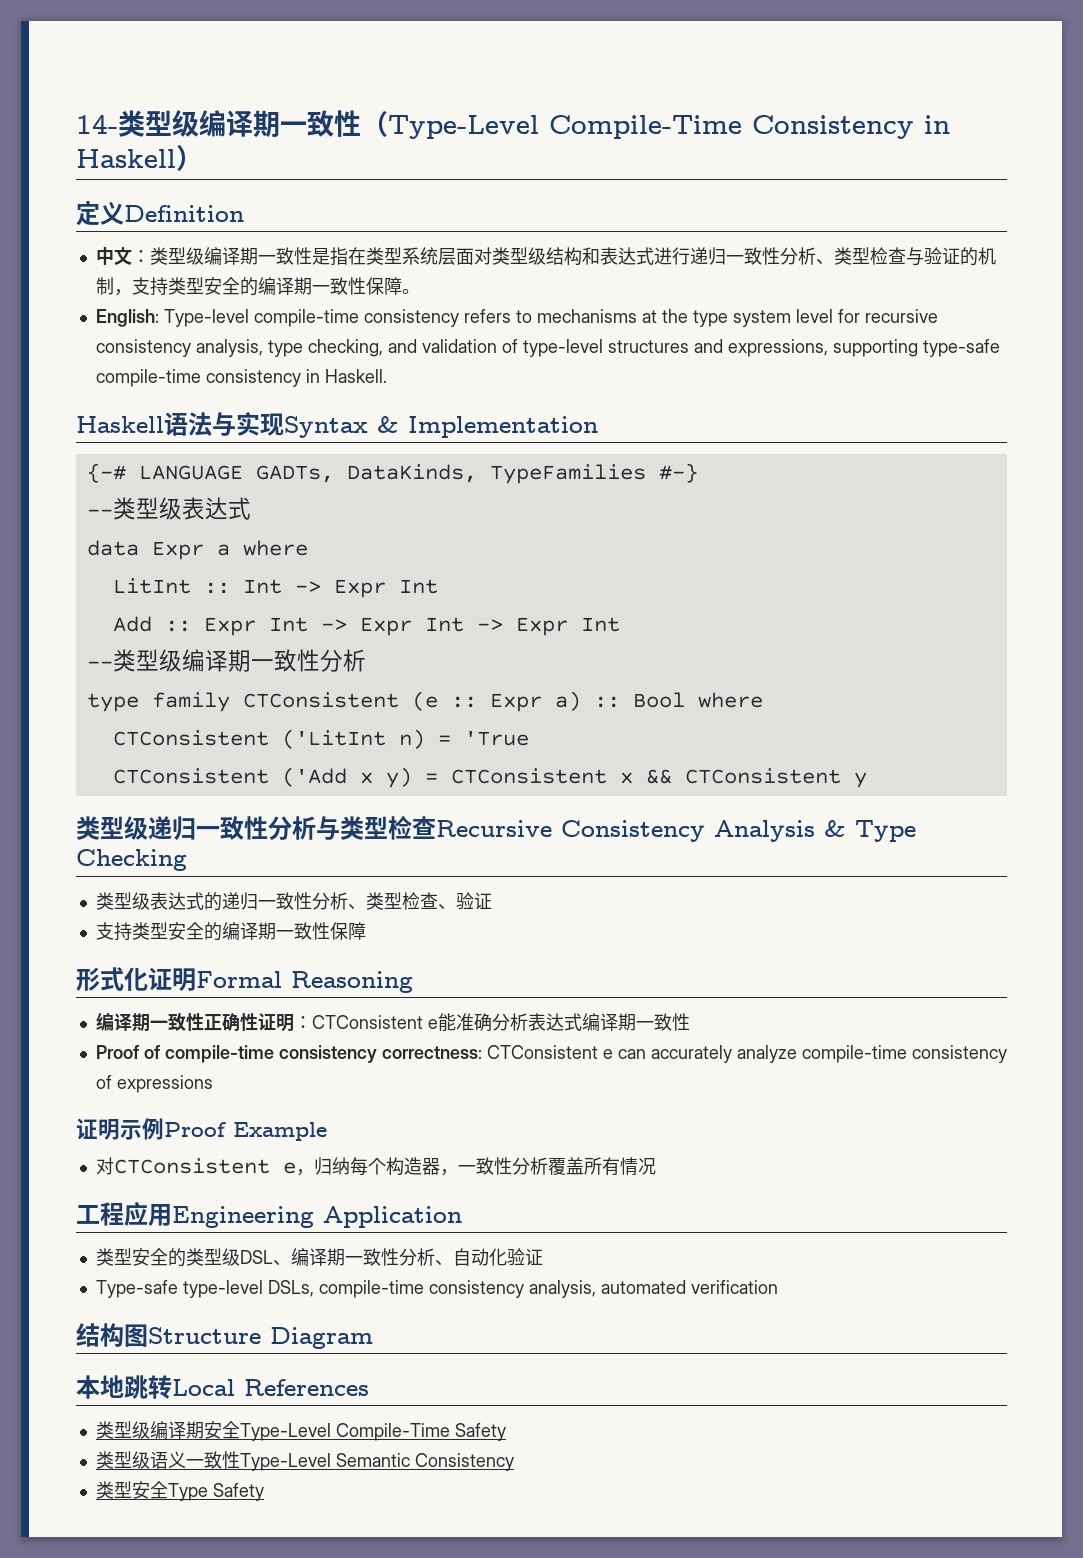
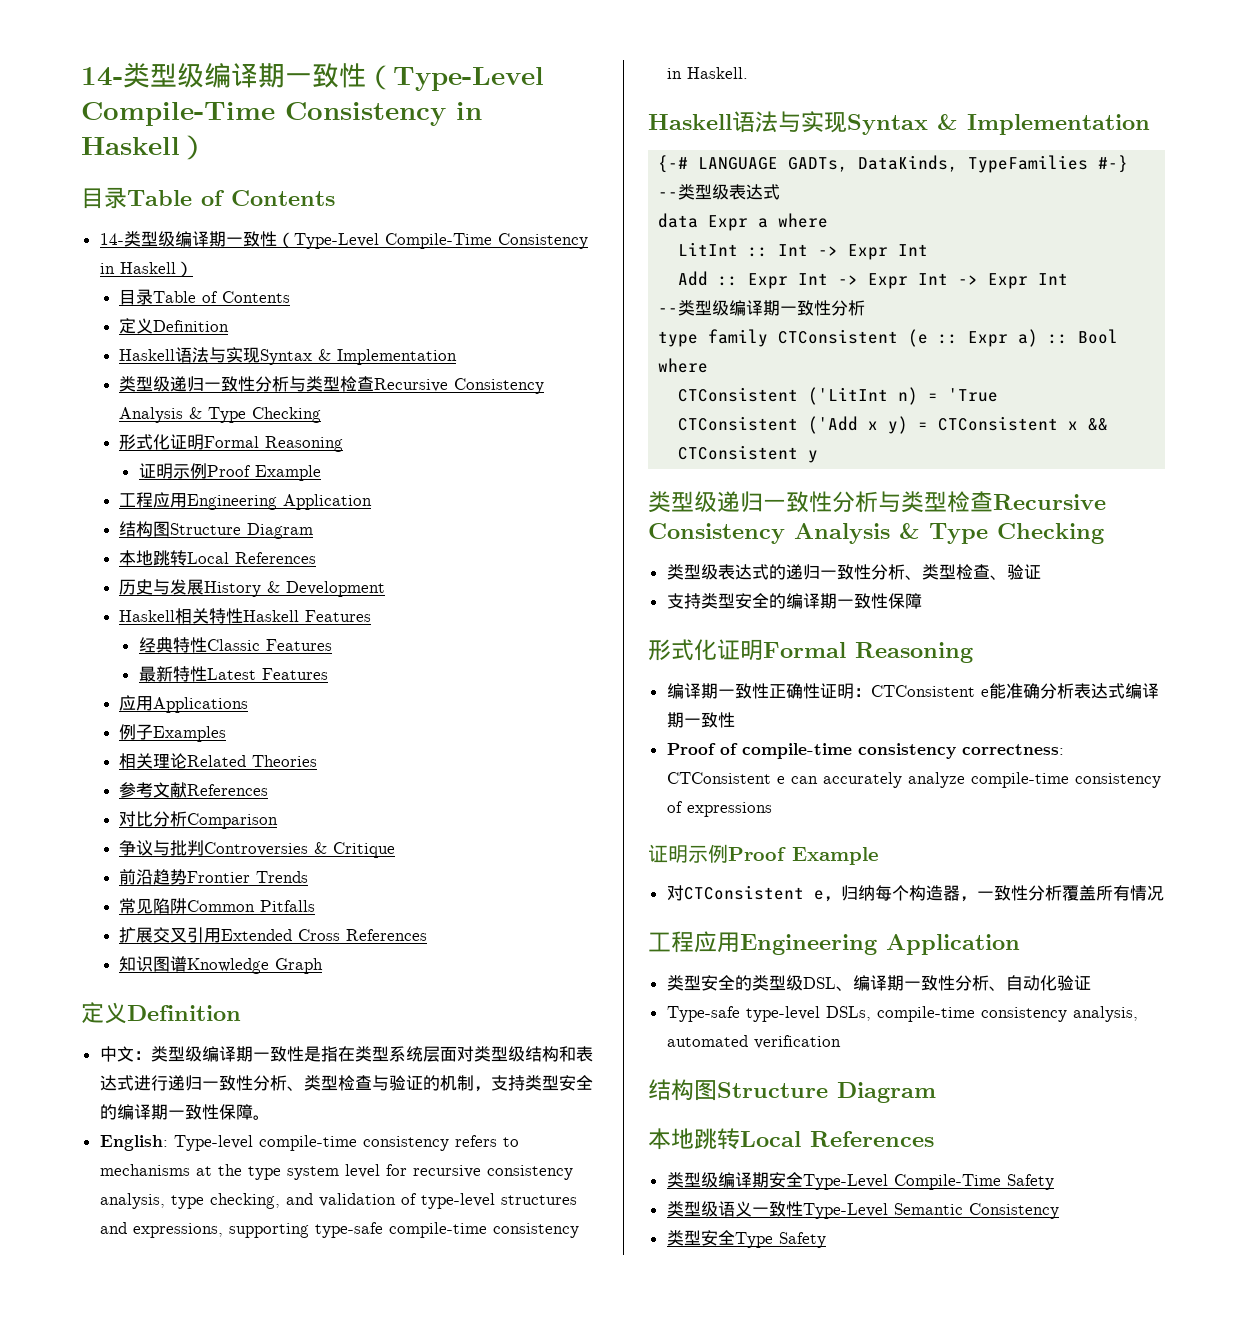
(203, 158) none -> [81,187,335,209] [99,231,588,249] [99,261,193,277] [119,289,291,305] [119,318,230,334] [119,347,458,365] [119,376,545,394] [119,407,322,423] [119,434,344,452] [138,463,321,481] [119,492,373,510] [119,521,314,539] [119,550,317,566] [119,579,386,597] [119,608,372,624] [138,637,332,653] [138,666,328,682] [119,695,249,713] [119,724,227,742] [119,753,318,769] [119,782,269,798] [119,811,279,829] [119,840,396,858] [119,869,309,885] [119,898,316,914] [119,927,428,943] [119,956,324,974] // 目录Table of Contents // 14-类型级编译期一致性（Type-Level Compile-Time Consistency in Haskell） // 目录Table of Contents // 定义Definition // Haskell语法与实现Syntax & Implementation // 类型级递归一致性分析与类型检查Recursive Consistency Analysis & Type Checking // 形式化证明Formal Reasoning // 证明示例Proof Example // 工程应用Engineering Application // 结构图Structure Diagram // 本地跳转Local References // 历史与发展History & Development // Haskell相关特性Haskell Features // 经典特性Classic Features // 最新特性Latest Features // 应用Applications // 例子Examples // 相关理论Related Theories // 参考文献References // 对比分析Comparison // 争议与批判Controversies & Critique // 前沿趋势Frontier Trends // 常见陷阱Common Pitfalls // 扩展交叉引用Extended Cross References // 知识图谱Knowledge Graph

